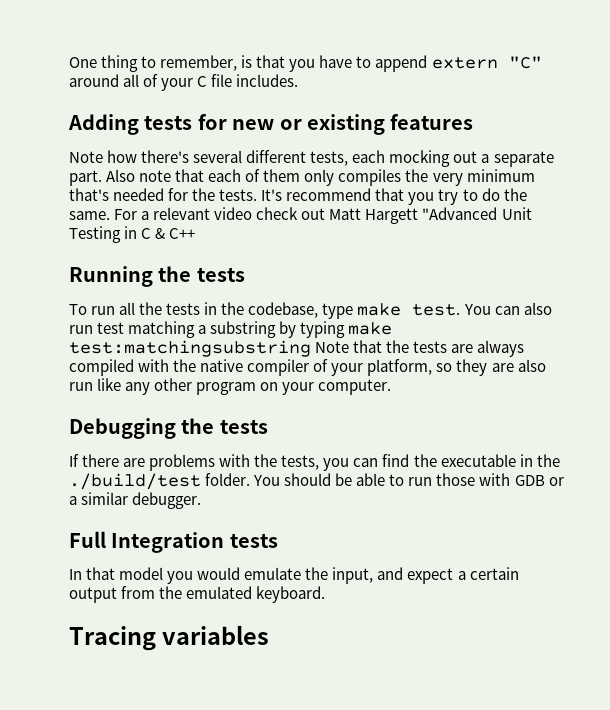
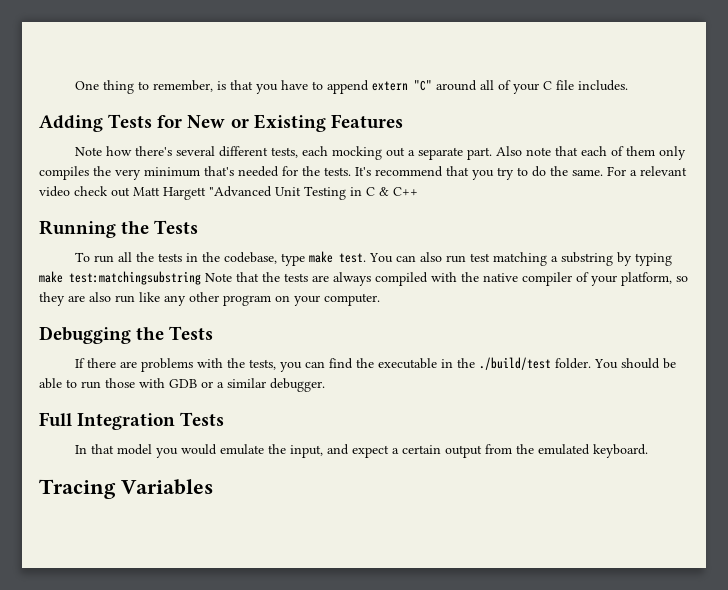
[144,114,474,135] tests for new or existing features -> [108,114,403,132] Tests for New or Existing Features
[196,267,245,282] tests -> [154,220,199,234] Tests
[219,419,268,434] tests -> [169,326,214,340] Tests
[229,533,278,548] tests -> [180,412,225,426] Tests
[162,625,270,645] variables -> [121,479,213,495] Variables

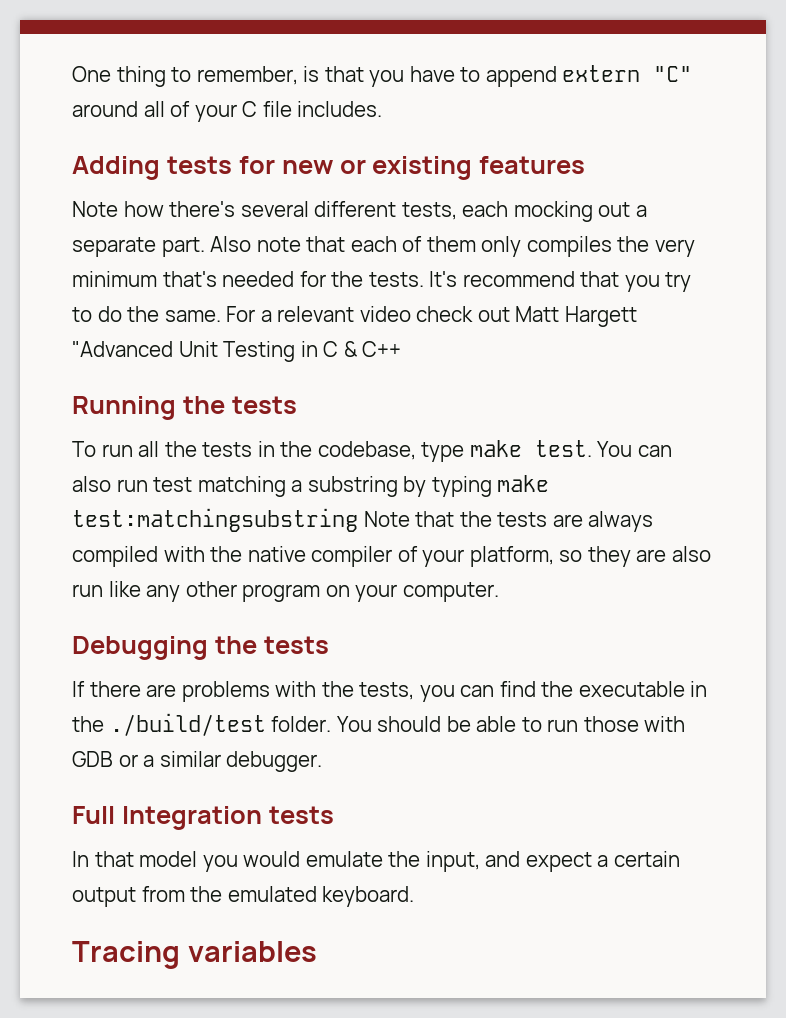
[108,114,403,132] Tests for New or Existing Features -> [166,156,586,180] tests for new or existing features
[154,220,199,234] Tests -> [231,396,297,414] tests
[169,326,214,340] Tests -> [263,636,329,654] tests
[180,412,225,426] Tests -> [268,806,334,824] tests
[121,479,213,495] Variables -> [187,941,317,962] variables

